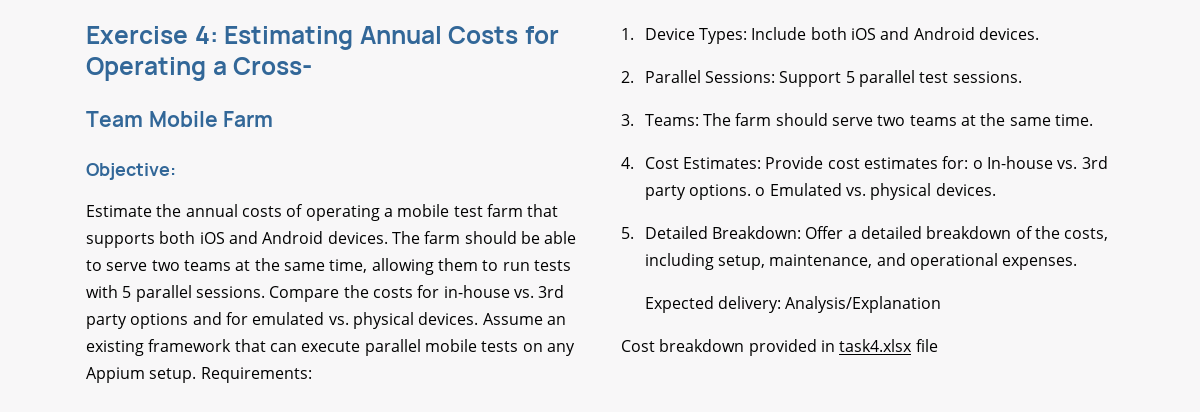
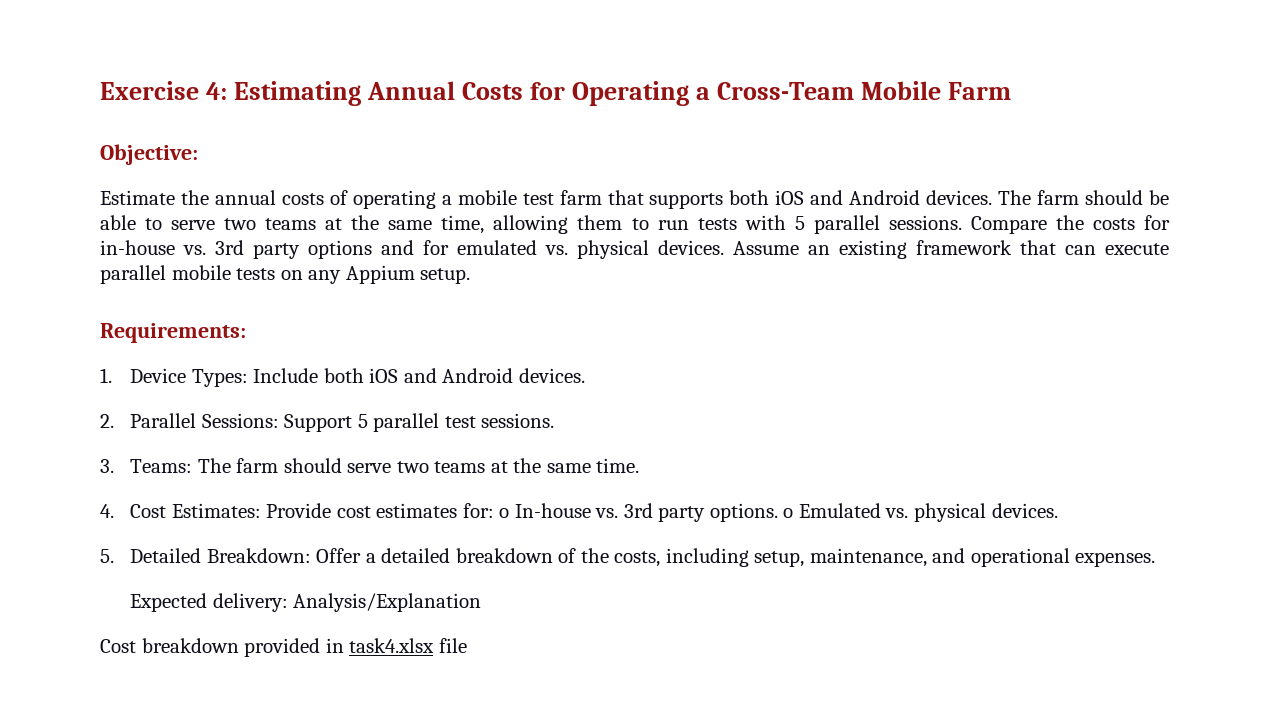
[233,57,313,75] [86,111,143,127] Cross- // Team -> [717,82,855,100] Cross-Team
(197, 375) none -> (471, 276) //

